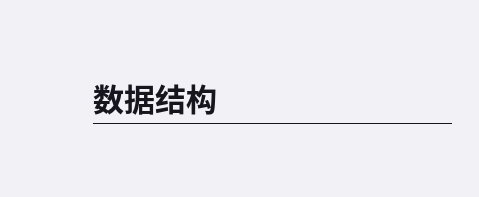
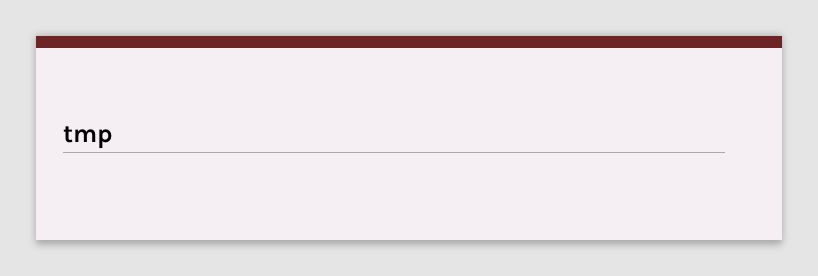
[93,84,217,115] 数据结构 -> [63,126,113,149] tmp

